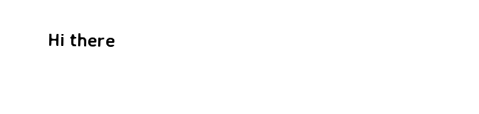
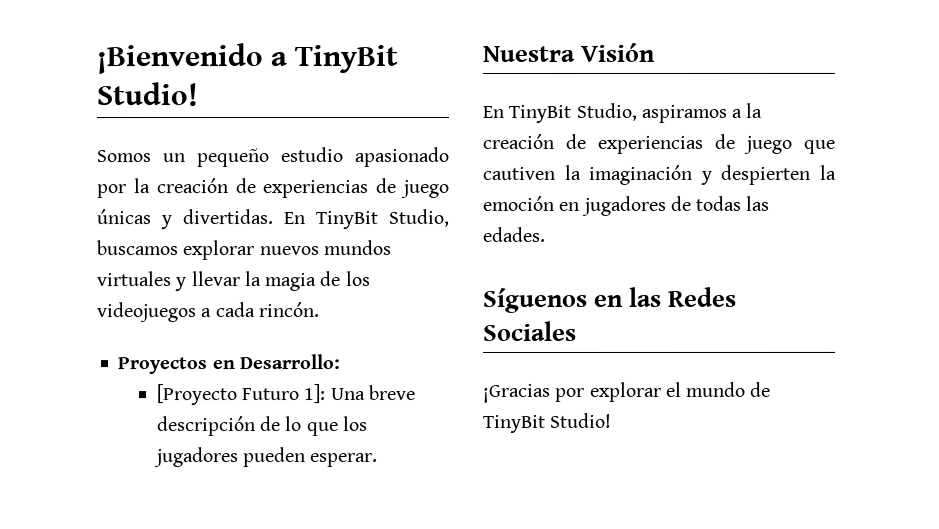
[48,33,116,47] Hi there -> [96,43,399,75] [96,82,198,107] [96,147,449,168] [96,178,449,199] [96,209,449,230] [96,240,391,261] [97,271,371,292] [97,302,320,323] [118,354,341,375] [156,384,416,406] [156,416,368,437] [153,447,379,468] [482,42,656,62] [482,102,763,123] [482,133,835,154] [482,164,836,185] [482,195,770,216] [482,226,545,242] [483,286,738,313] [483,320,577,341] [483,381,772,403] [483,412,613,433] ¡Bienvenido a TinyBit Studio! // Somos un pequeño estudio apasionado por la creación de experiencias de juego únicas y divertidas. En TinyBit Studio, buscamos explorar nuevos mundos virtuales y llevar la magia de los videojuegos a cada rincón. // Proyectos en Desarrollo: // [Proyecto Futuro 1]: Una breve descripción de lo que los jugadores pueden esperar. // Nuestra Visión // En TinyBit Studio, aspiramos a la creación de experiencias de juego que cautiven la imaginación y despierten la emoción en jugadores de todas las edades. // Síguenos en las Redes Sociales // ¡Gracias por explorar el mundo de TinyBit Studio!

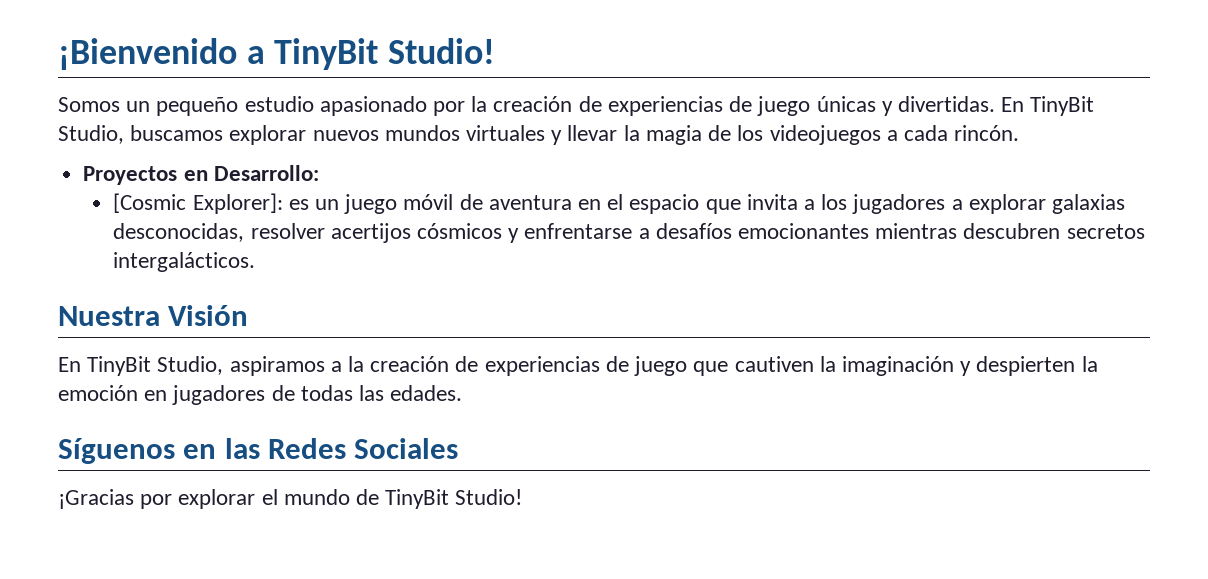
[156,384,416,406] [156,416,368,437] [153,447,379,468] [Proyecto Futuro 1]: Una breve descripción de lo que los jugadores pueden esperar. -> [113,193,1126,214] [113,223,1145,243] [113,252,256,272] [Cosmic Explorer]: es un juego móvil de aventura en el espacio que invita a los jugadores a explorar galaxias desconocidas, resolver acertijos cósmicos y enfrentarse a desafíos emocionantes mientras descubren secretos intergalácticos.

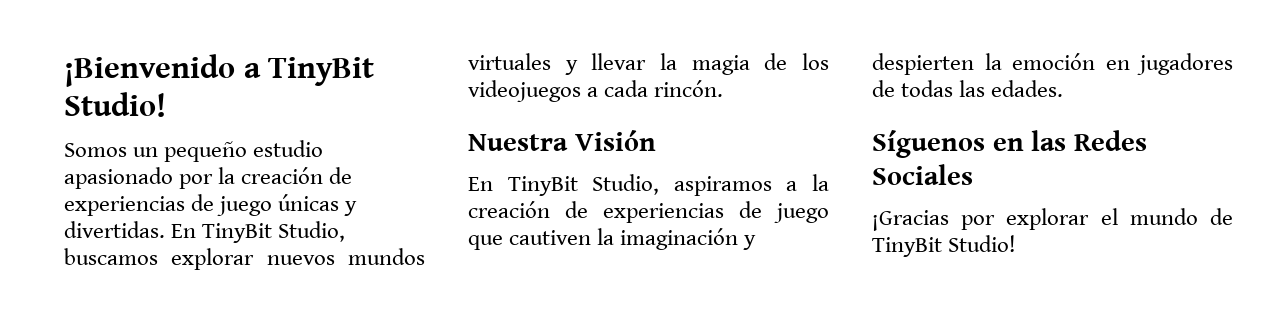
[83,165,319,185] [113,193,1126,214] [113,223,1145,243] [113,252,256,272] // Proyectos en Desarrollo: // [Cosmic Explorer]: es un juego móvil de aventura en el espacio que invita a los jugadores a explorar galaxias desconocidas, resolver acertijos cósmicos y enfrentarse a desafíos emocionantes mientras descubren secretos intergalácticos. -> (724, 88) none

